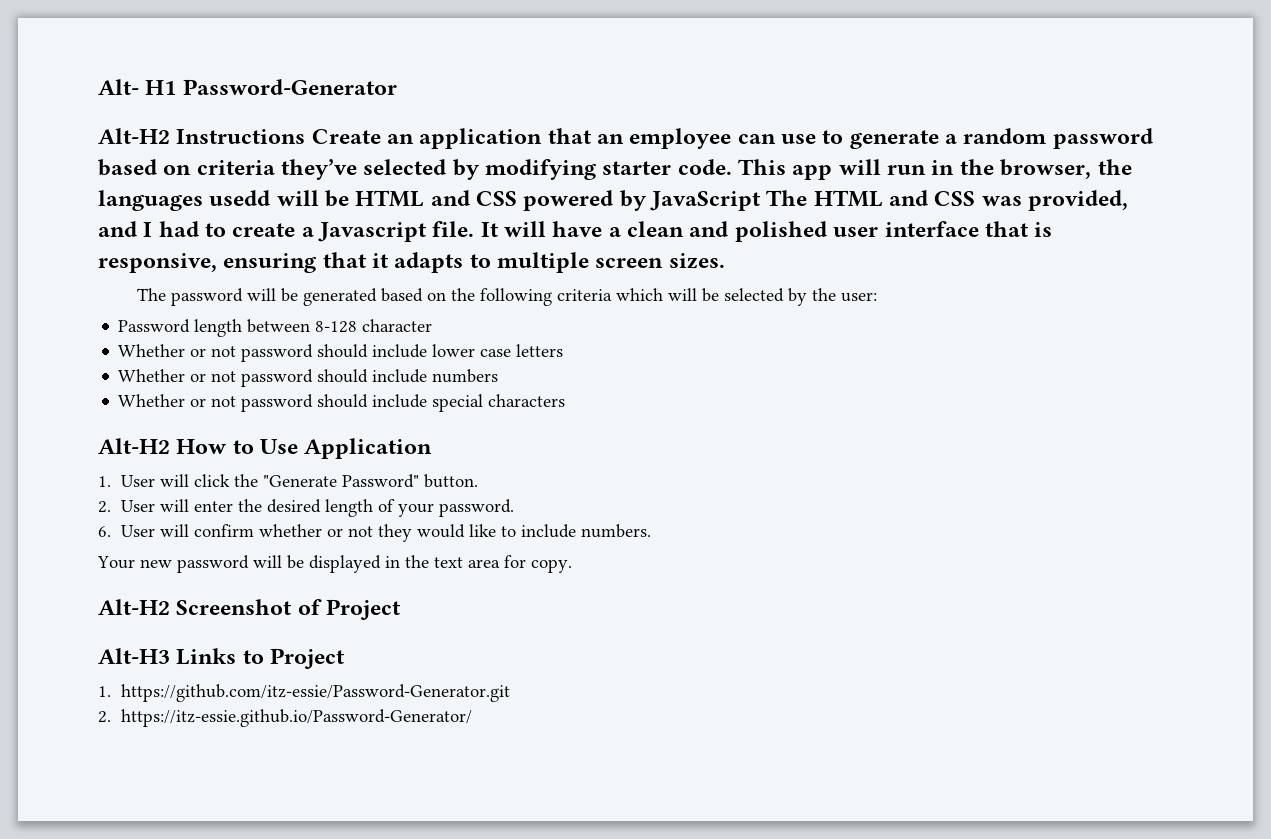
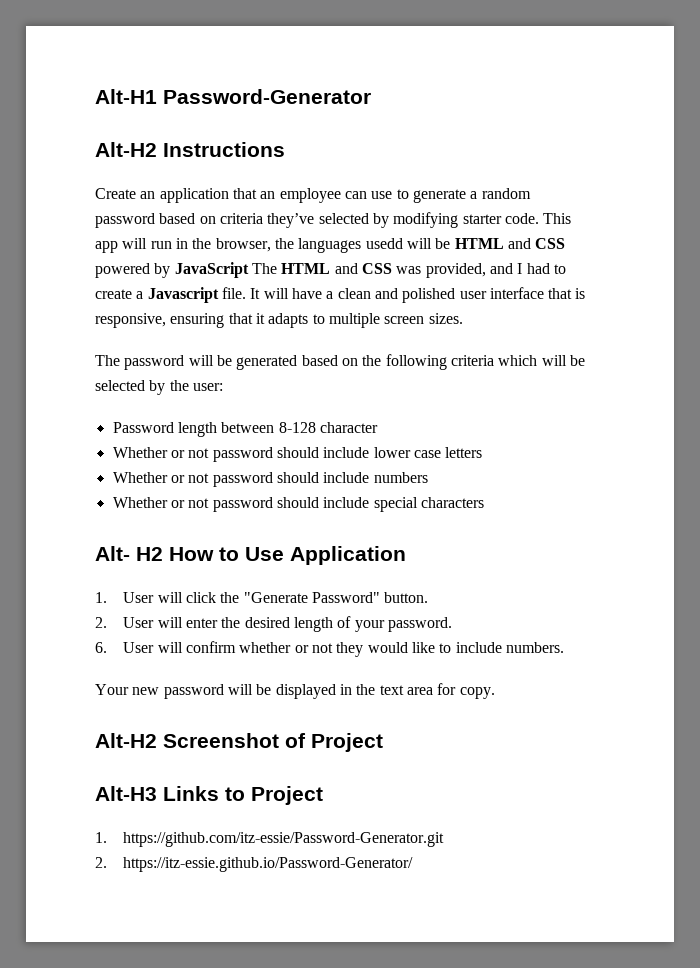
[98,79,177,95] Alt- H1 -> [95,89,157,104] Alt-H1
(306, 136) none -> (285, 149) //
[98,438,170,454] Alt-H2 -> [95,546,163,561] Alt- H2

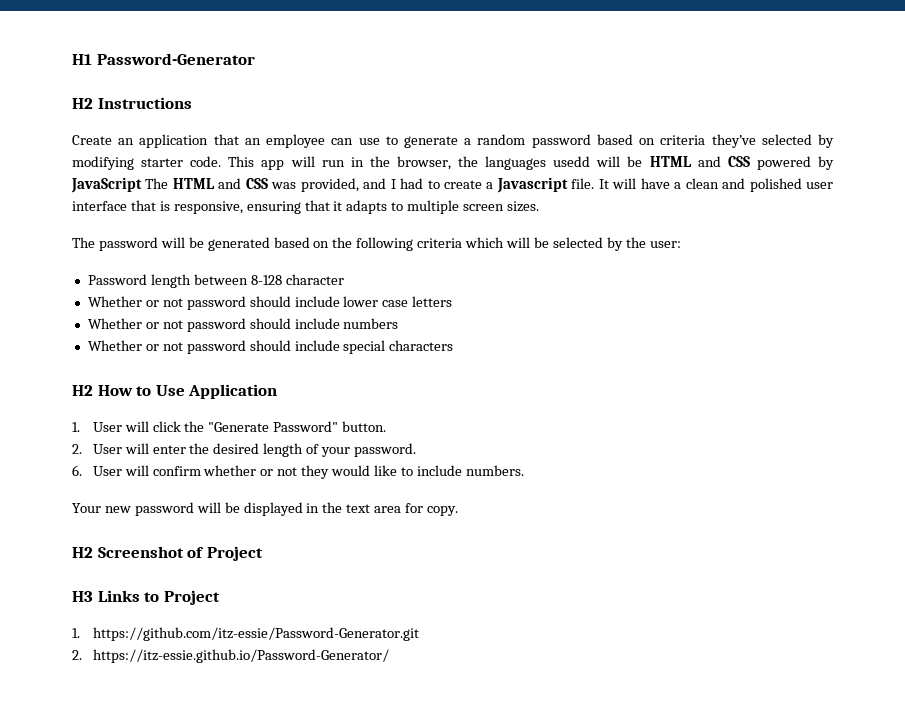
[95,89,157,104] Alt-H1 -> [72,54,92,65] H1
[95,142,157,157] Alt-H2 -> [72,98,93,109] H2
[95,546,130,561] Alt- -> (454, 345) none
[95,733,157,748] Alt-H2 -> [72,547,93,558] H2
[95,786,157,801] Alt-H3 -> [72,591,93,602] H3

